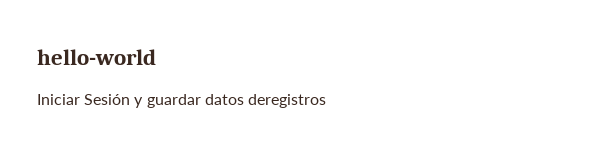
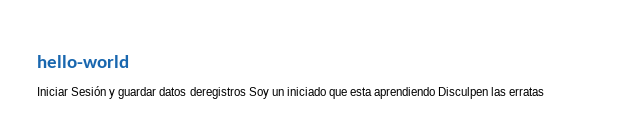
(326, 101) none -> [248,87,545,99] Soy un iniciado que esta aprendiendo Disculpen las erratas

